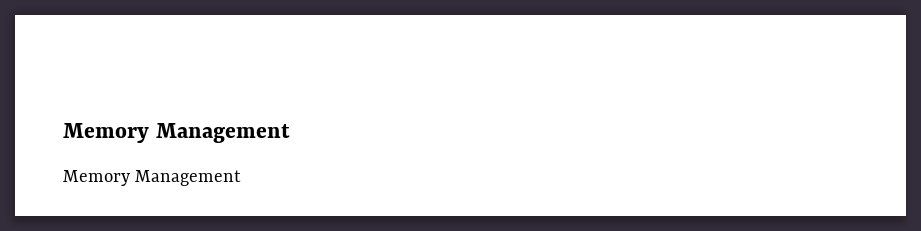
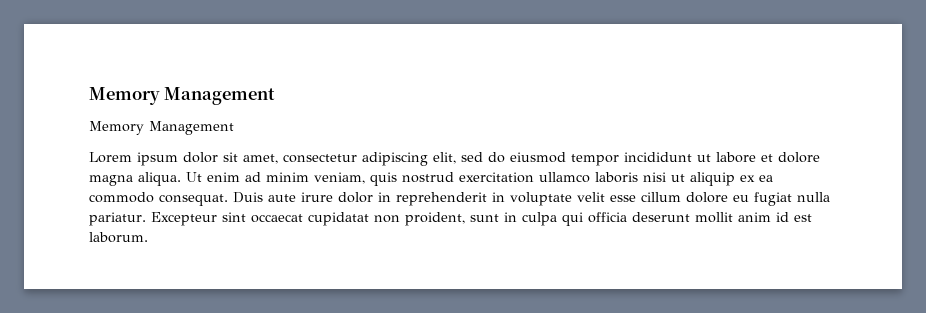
(242, 178) none -> [89,152,820,166] [89,172,773,186] [89,192,830,206] [89,212,812,226] [89,232,148,243] // Lorem ipsum dolor sit amet, consectetur adipiscing elit, sed do eiusmod tempor incididunt ut labore et dolore magna aliqua. Ut enim ad minim veniam, quis nostrud exercitation ullamco laboris nisi ut aliquip ex ea commodo consequat. Duis aute irure dolor in reprehenderit in voluptate velit esse cillum dolore eu fugiat nulla pariatur. Excepteur sint occaecat cupidatat non proident, sunt in culpa qui officia deserunt mollit anim id est laborum.

